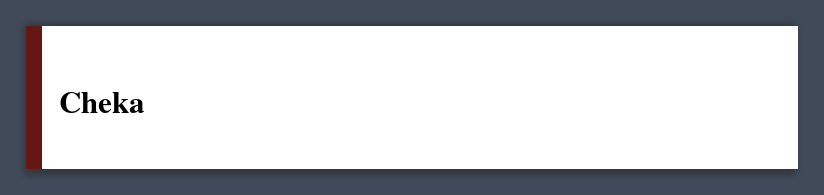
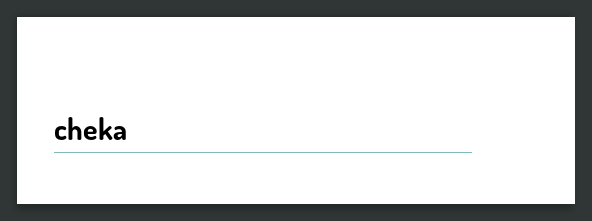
[59,92,145,113] Cheka -> [54,117,127,140] cheka

